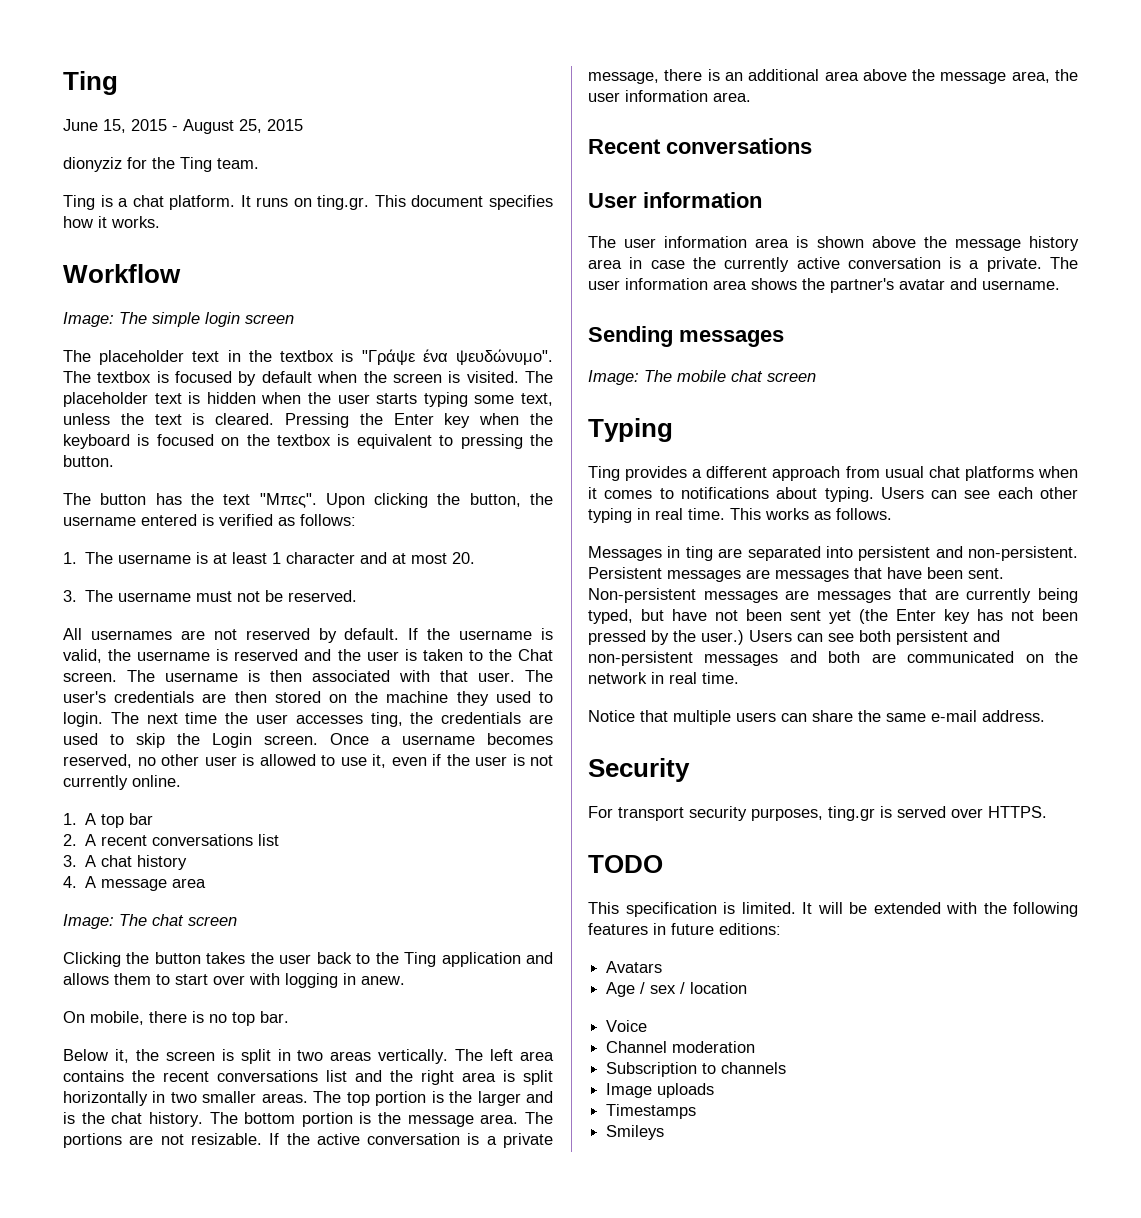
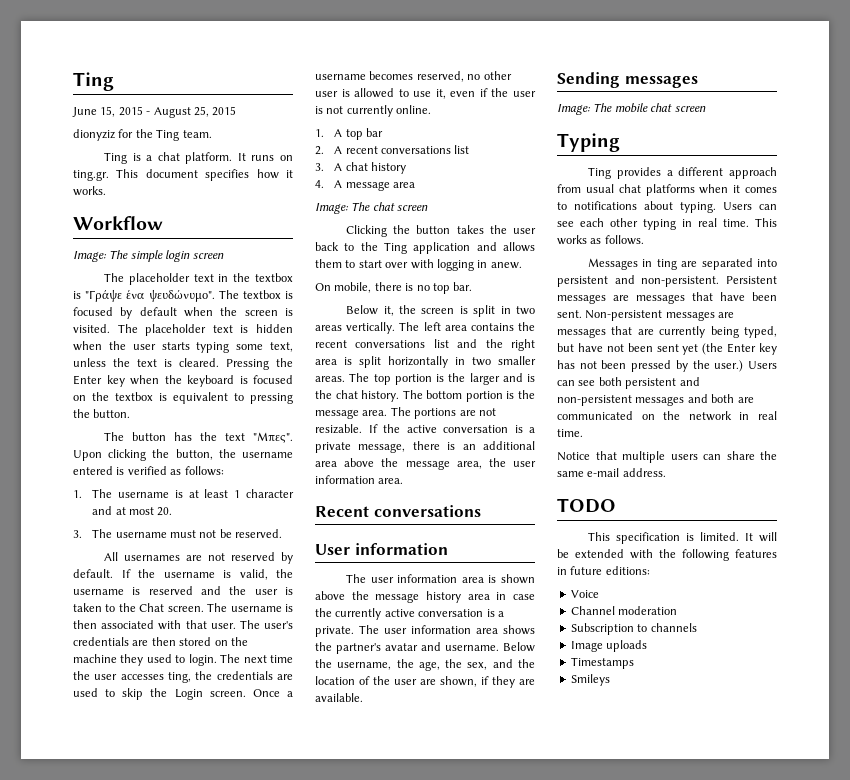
(1060, 285) none -> [503,642,535,652] [315,659,535,671] [315,676,535,688] [315,693,363,702] Below the username, the age, the sex, and the location of the user are shown, if they are available.
[588,758,690,782] [588,806,1047,821] // Security // For transport security purposes, ting.gr is served over HTTPS. -> (666, 472) none
[606,961,663,973] [606,982,748,997] // Avatars // Age / sex / location -> (650, 570) none

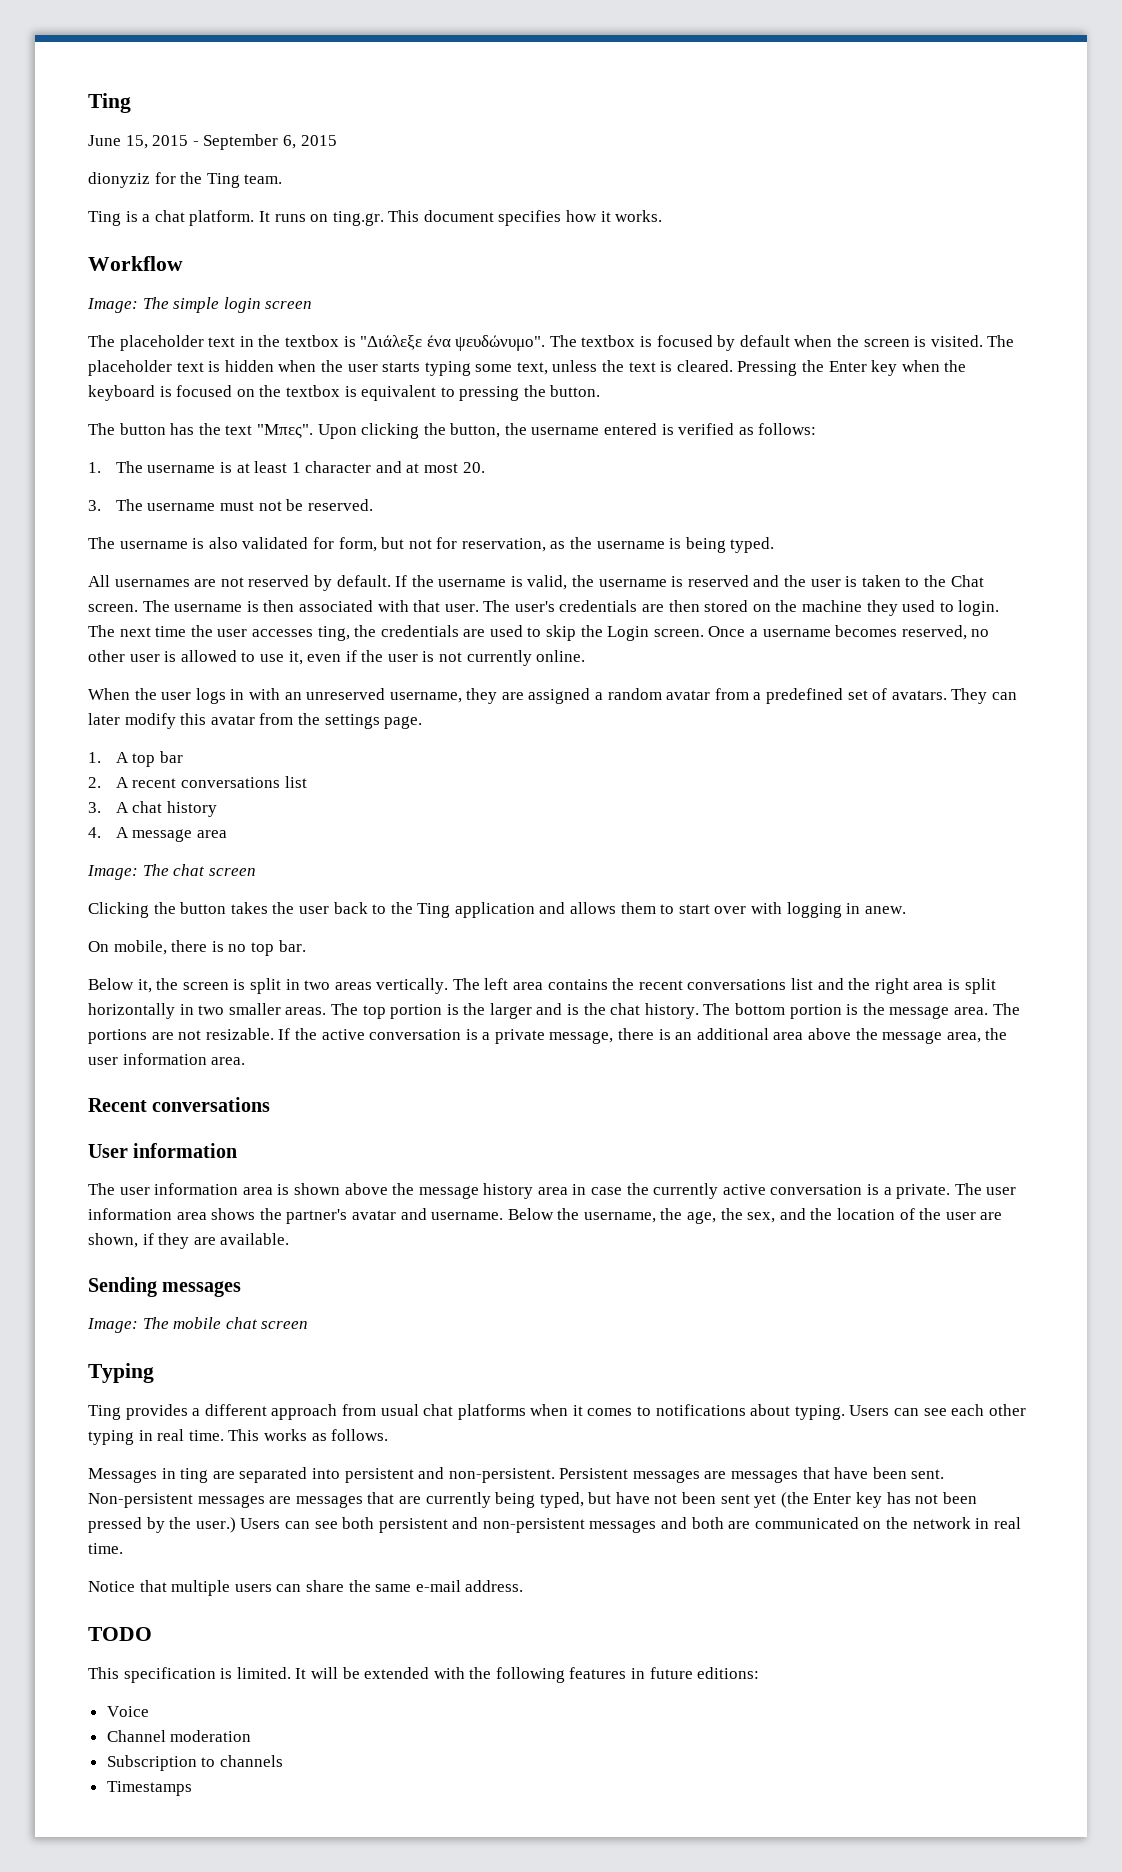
[153,106,209,118] August 25, -> [203,134,296,150] September 6,
[85,289,123,302] "Γράψε -> [360,335,423,350] "Διάλεξε
(283, 533) none -> [88,537,775,553] // The username is also validated for form, but not for reservation, as the username is being typed.
(432, 109) none -> [88,688,1017,704] [88,713,423,729] // When the user logs in with an unreserved username, they are assigned a random avatar from a predefined set of avatars. They can later modify this avatar from the settings page.
[570,640,648,652] // Image uploads -> (283, 1761) none
[570,674,610,686] // Smileys -> (192, 1788) none

